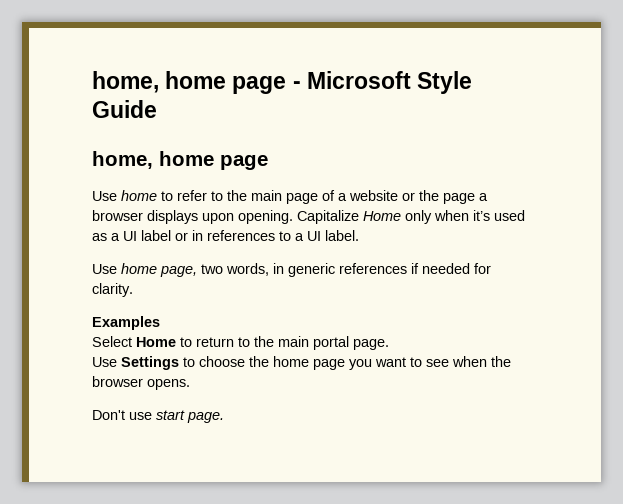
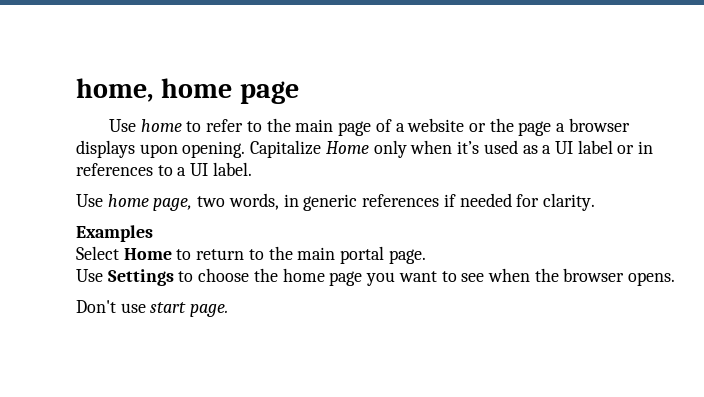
[92,71,473,94] [92,100,157,118] [92,151,268,170] home, home page - Microsoft Style Guide // home, home page -> [76,78,299,104] home, home page

